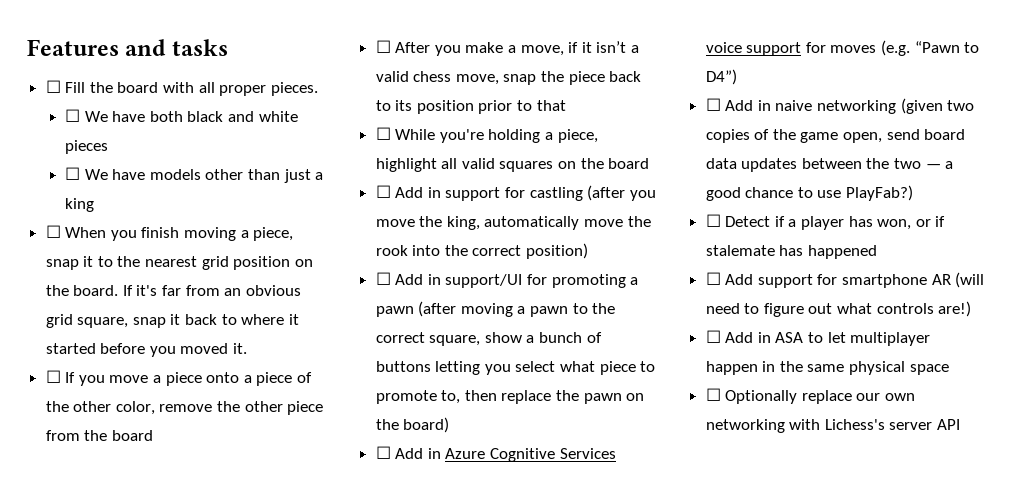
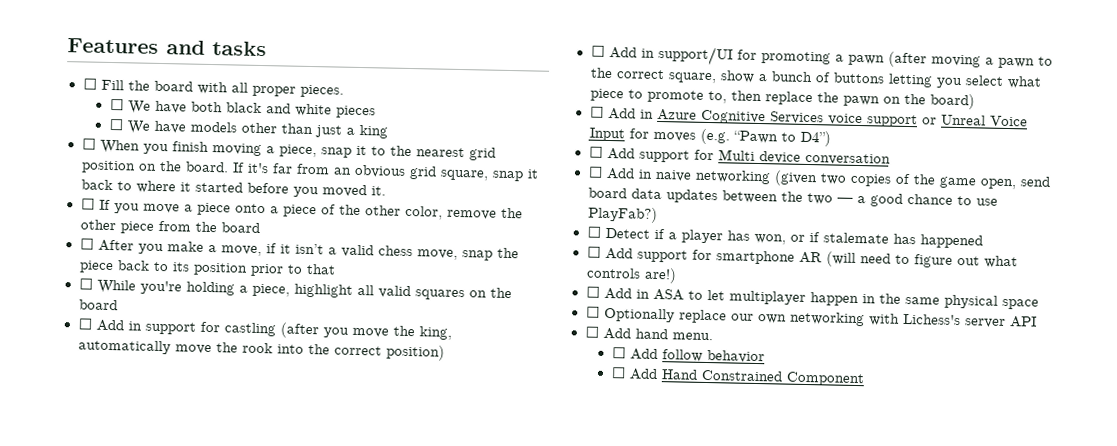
(802, 49) none -> [921,114,1028,127] [588,127,625,142] or Unreal Voice Input
(737, 77) none -> [588,146,891,166] // ☐ Add support for Multi device conversation
(961, 424) none -> [584,326,713,341] [611,347,765,364] [610,367,865,387] // ☐ Add hand menu. // ☐ Add follow behavior // ☐ Add Hand Constrained Component

